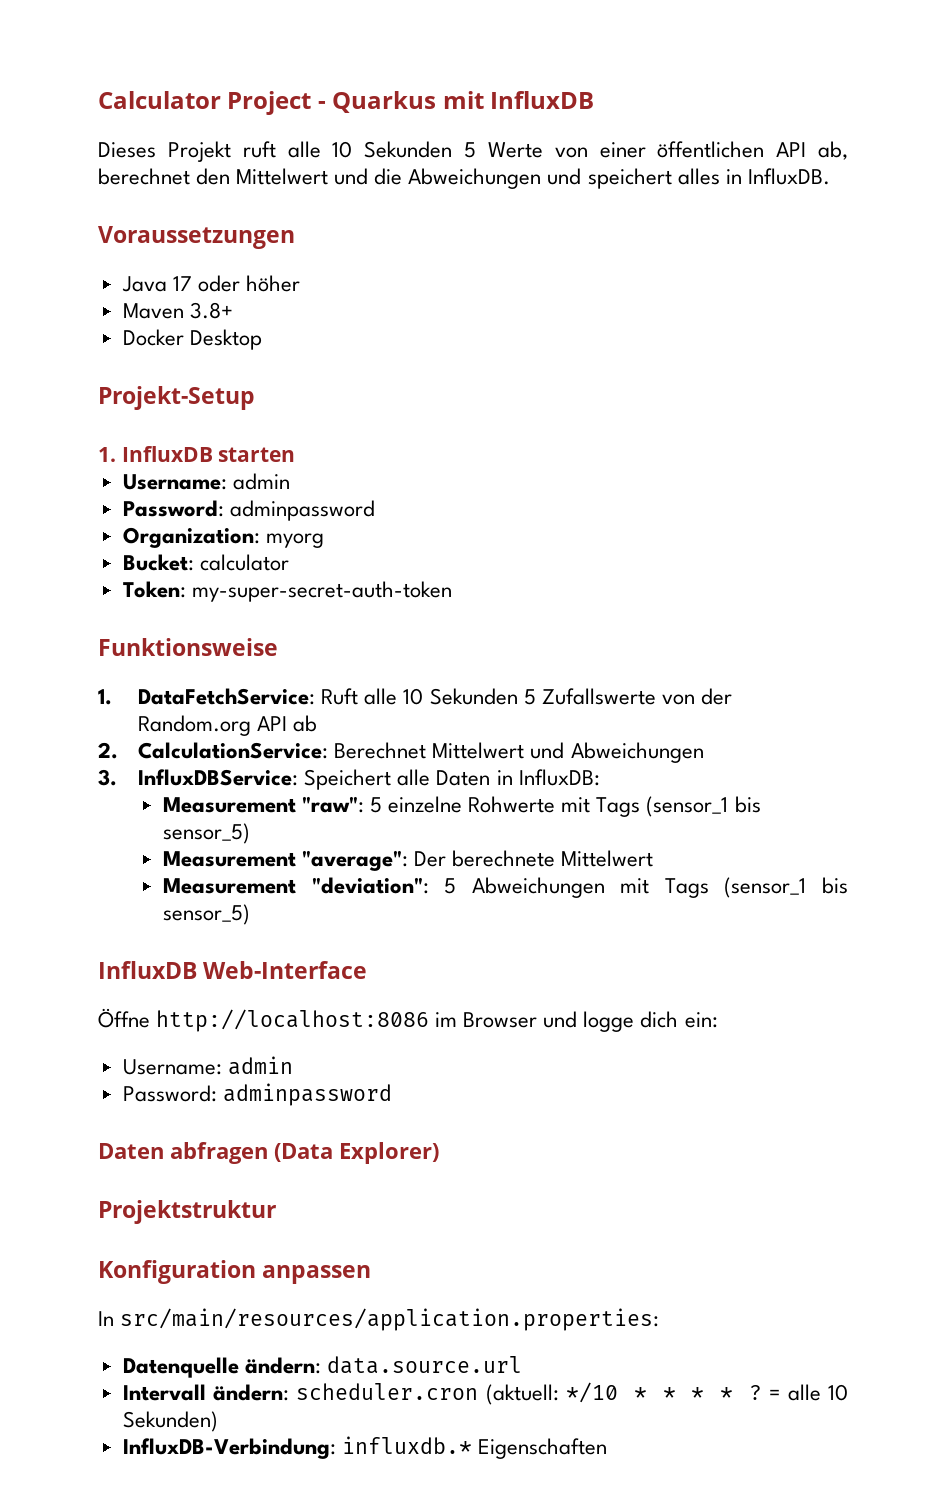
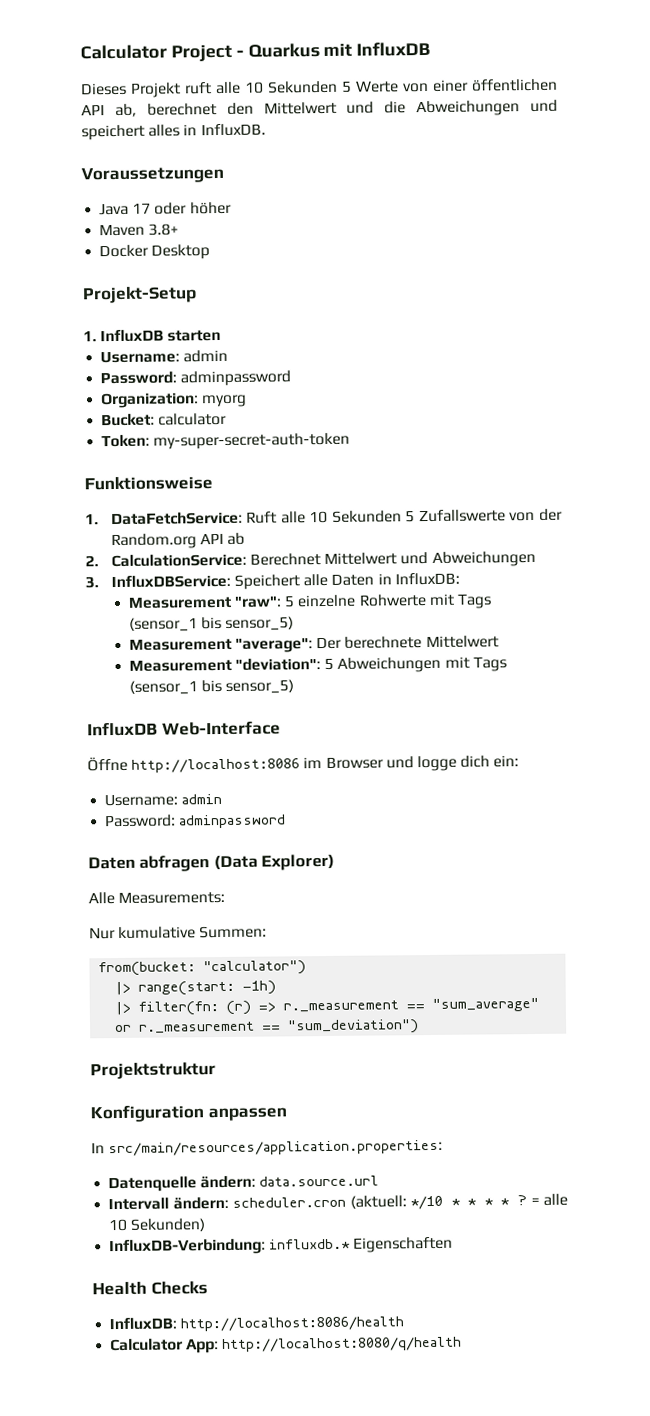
(439, 1153) none -> [88,890,226,905] [89,925,268,940] [98,960,307,977] [114,980,277,996] [114,997,540,1016] [115,1019,420,1035] // Alle Measurements: // Nur kumulative Summen: // from(bucket: "calculator") // |> range(start: -1h) // |> filter(fn: (r) => r._measurement == "sum_average" or r._measurement == "sum_deviation")
(607, 1448) none -> [92,1281,208,1296] [109,1316,405,1332] [110,1336,463,1354] // Health Checks // InfluxDB: http://localhost:8086/health // Calculator App: http://localhost:8080/q/health

